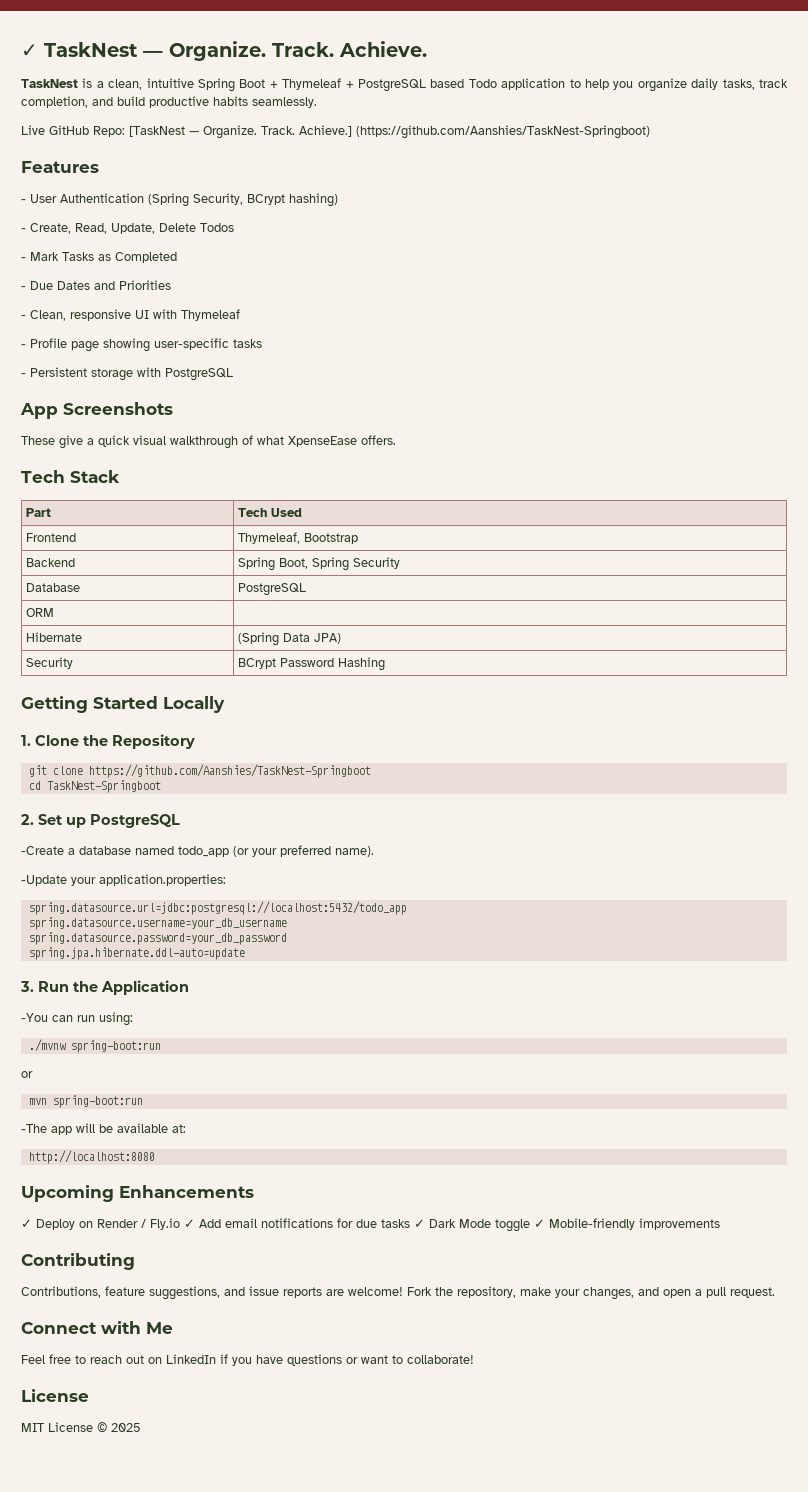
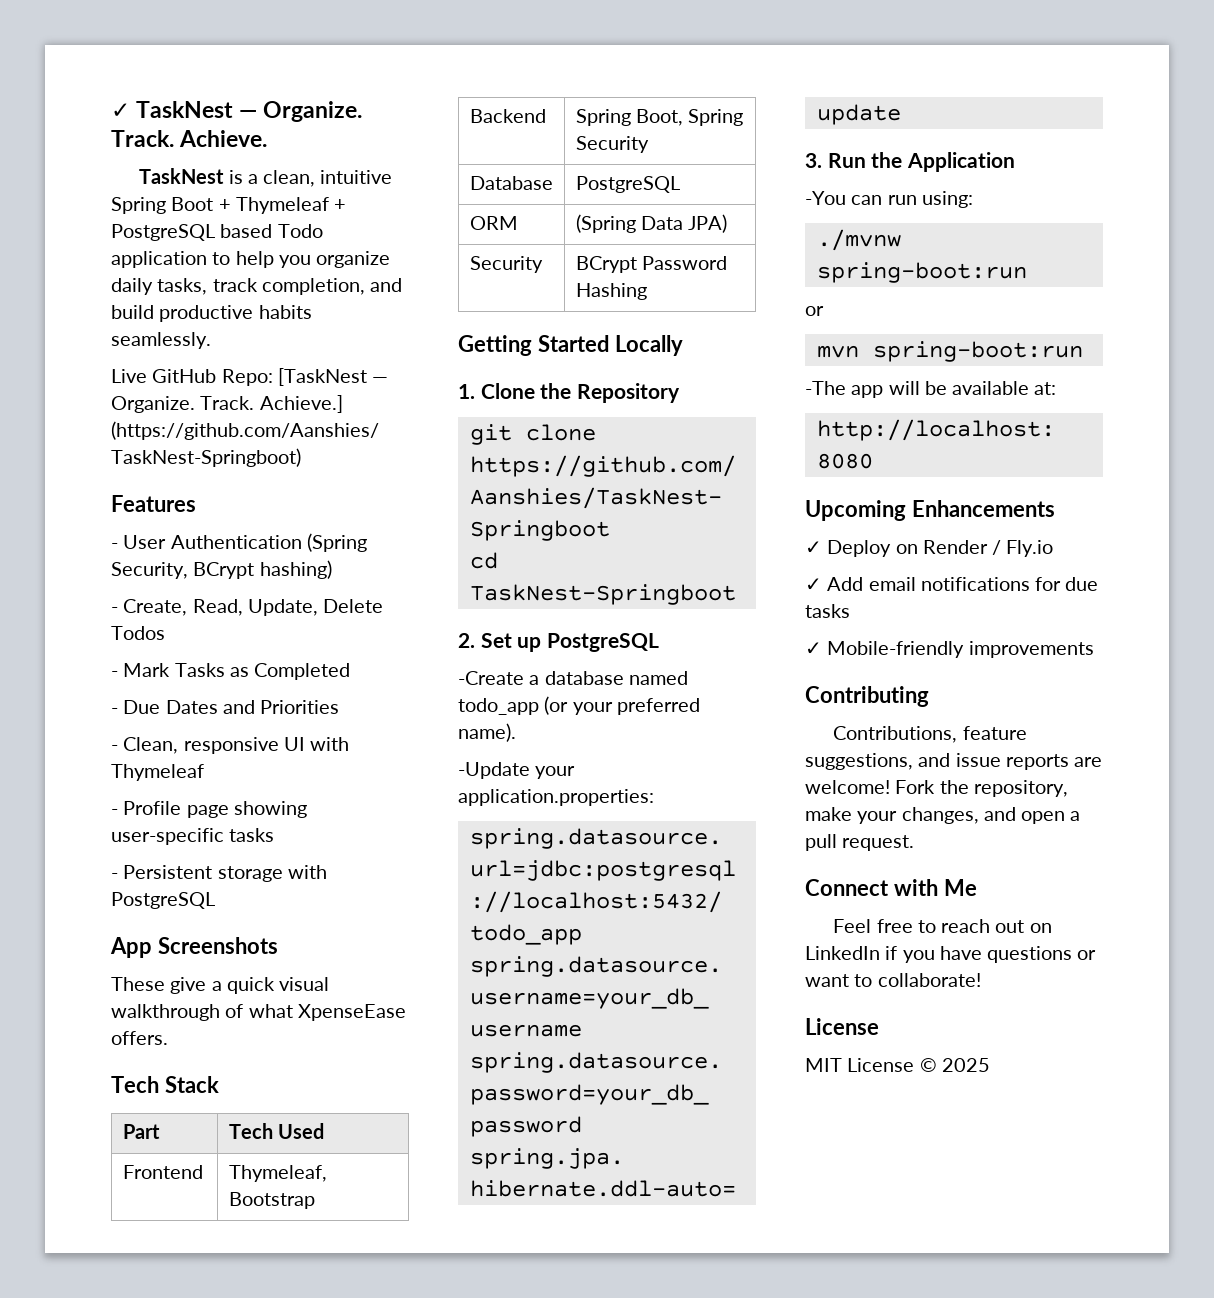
[26,632,83,642] // Hibernate | -> (518, 223) none
(180, 1224) none -> (1054, 548) //
[414,1219,530,1232] ✓ Dark Mode toggle -> (850, 611) //

